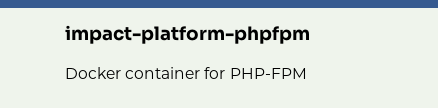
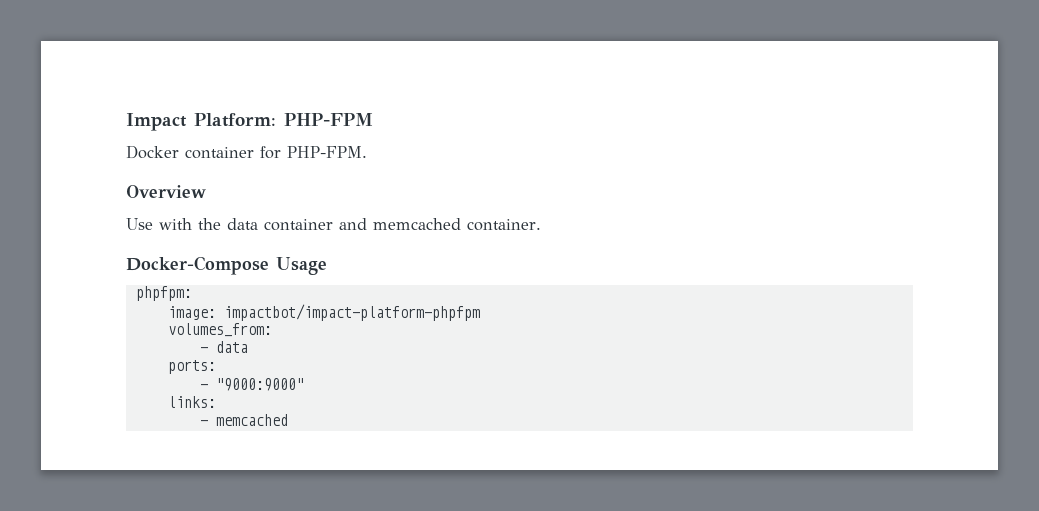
[65,25,310,44] impact-platform-phpfpm -> [126,113,373,131] Impact Platform: PHP-FPM
[229,68,307,79] PHP-FPM -> [287,146,367,158] [126,185,206,198] [126,218,541,231] [126,256,327,275] [135,286,192,301] [167,304,480,321] [167,323,272,337] [199,341,248,353] [167,360,216,374] [199,378,304,391] [167,396,216,408] [199,414,288,426] PHP-FPM. // Overview // Use with the data container and memcached container. // Docker-Compose Usage // phpfpm: // image: impactbot/impact-platform-phpfpm // volumes_from: // - data // ports: // - "9000:9000" // links: // - memcached

